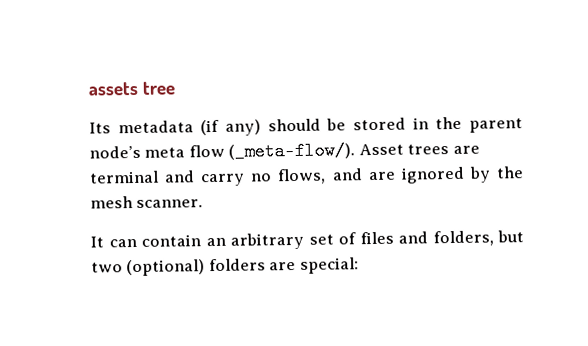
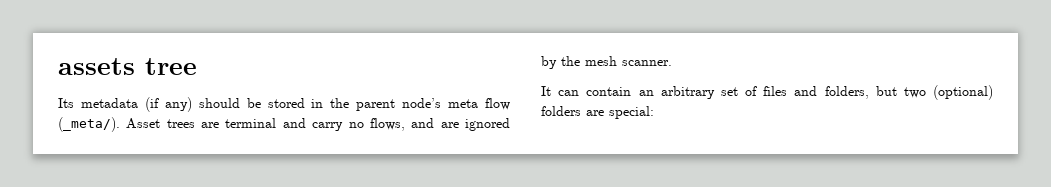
[228,141,356,161] (_meta-flow/). -> [58,117,120,132] (_meta/).

